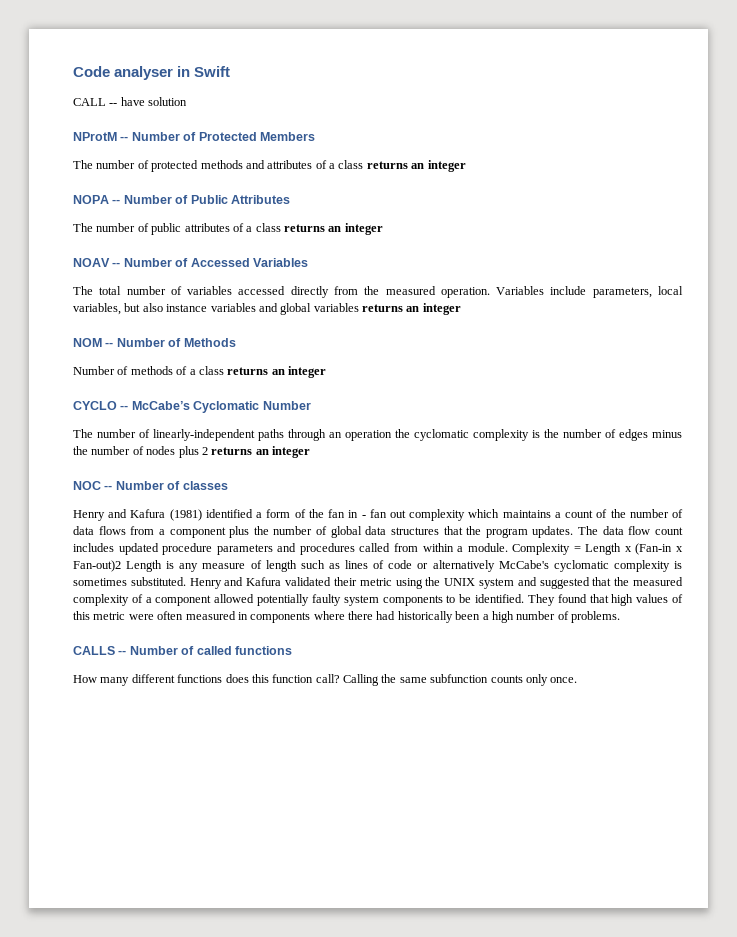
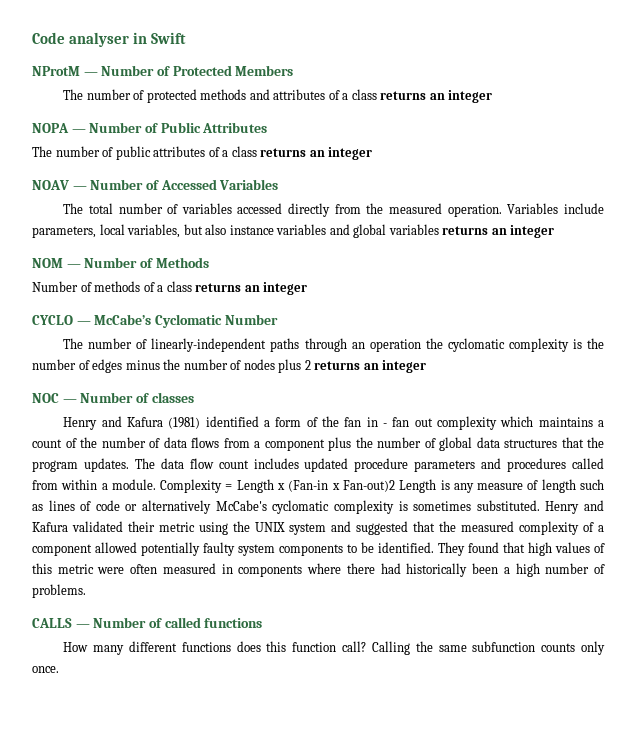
[73,97,188,106] // CALL -- have solution -> (187, 38) none
[120,136,129,141] -- -> [83,72,98,76] —
[112,199,121,204] -- -> [71,129,86,133] —
[112,262,121,267] -- -> [72,186,87,190] —
[105,342,114,347] -- -> [66,264,81,268] —
[120,405,129,410] -- -> [76,321,91,325] —
[104,485,113,490] -- -> [62,399,77,403] —
[118,650,127,655] -- -> [75,624,90,628] —

